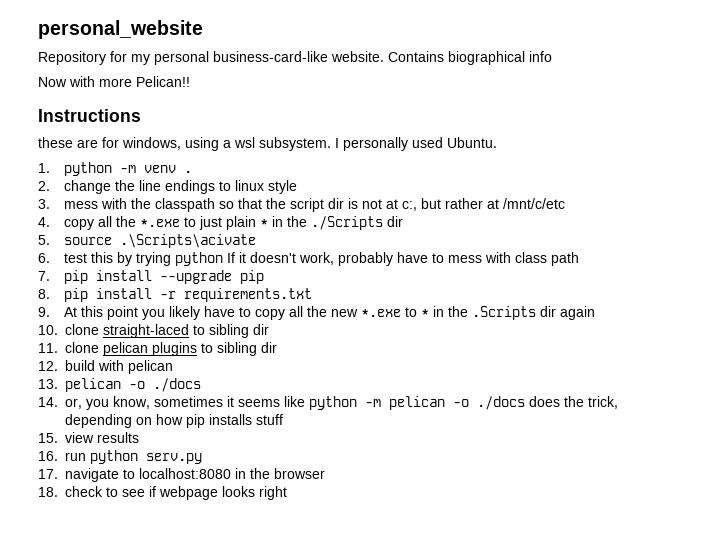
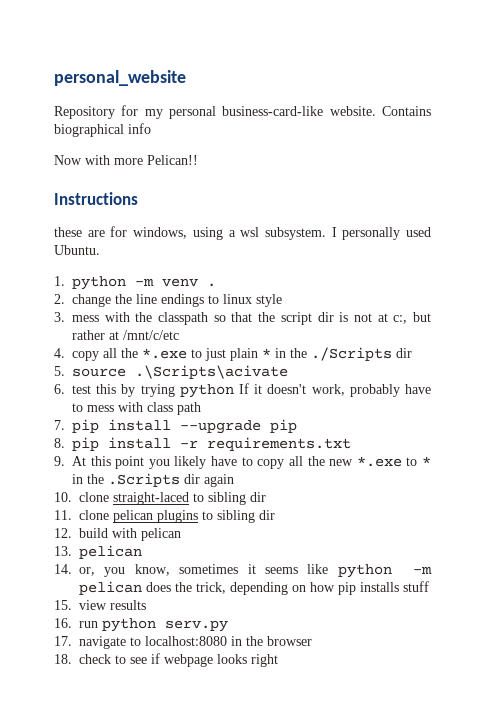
[129,378,201,392] -o ./docs -> (142, 552) none
[453,396,525,410] -o ./docs -> (142, 588) none

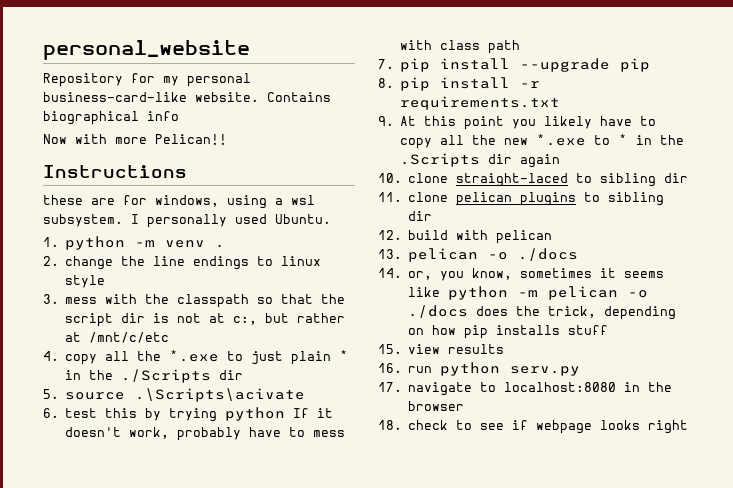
(142, 552) none -> [488,248,579,261] -o ./docs
(142, 588) none -> [628,290,649,298] [408,305,469,318] -o ./docs

